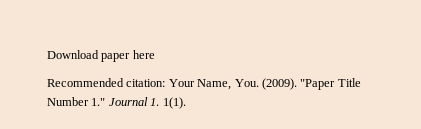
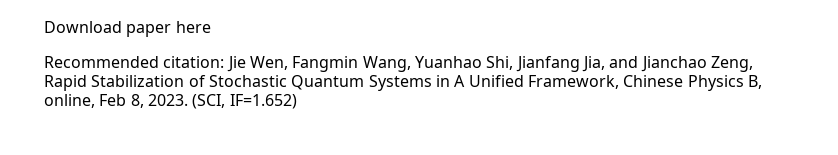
[168,78,361,90] [47,97,186,109] Your Name, You. (2009). "Paper Title Number 1." Journal 1. 1(1). -> [226,56,753,72] [44,75,762,91] [44,94,297,109] Jie Wen, Fangmin Wang, Yuanhao Shi, Jianfang Jia, and Jianchao Zeng, Rapid Stabilization of Stochastic Quantum Systems in A Unified Framework, Chinese Physics B, online, Feb 8, 2023. (SCI, IF=1.652)

